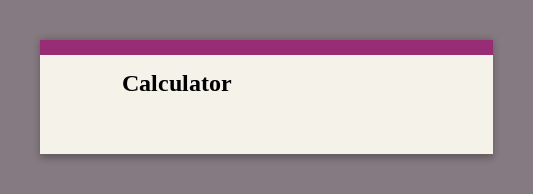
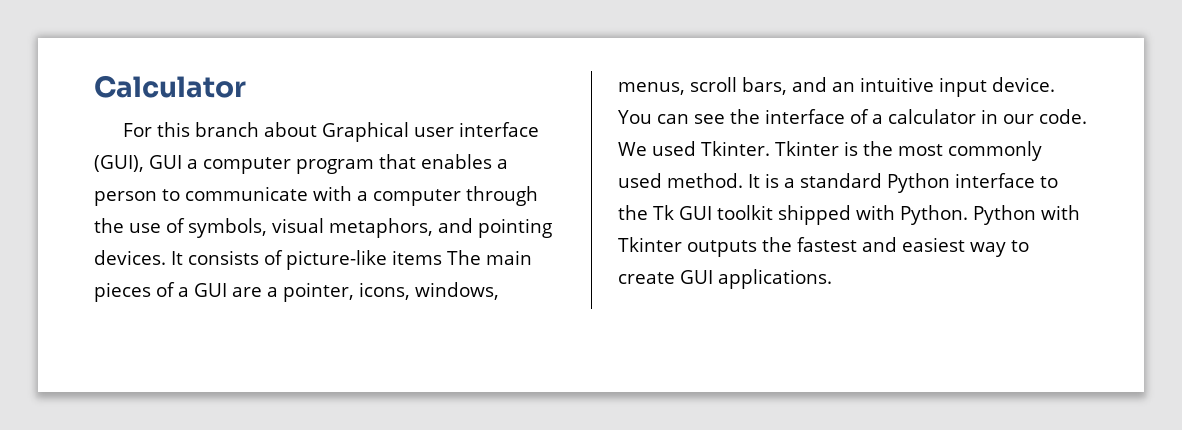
(232, 83) none -> [122,122,539,142] [94,154,508,174] [94,186,538,206] [94,218,552,238] [94,250,532,270] [94,282,499,302] [618,77,1055,97] [618,109,1087,124] [618,141,1042,161] [618,173,1058,193] [618,205,1080,225] [618,237,1029,257] [618,269,832,289] // For this branch about Graphical user interface (GUI), GUI a computer program that enables a person to communicate with a computer through the use of symbols, visual metaphors, and pointing devices. It consists of picture-like items The main pieces of a GUI are a pointer, icons, windows, menus, scroll bars, and an intuitive input device. You can see the interface of a calculator in our code. We used Tkinter. Tkinter is the most commonly used method. It is a standard Python interface to the Tk GUI toolkit shipped with Python. Python with Tkinter outputs the fastest and easiest way to create GUI applications.

